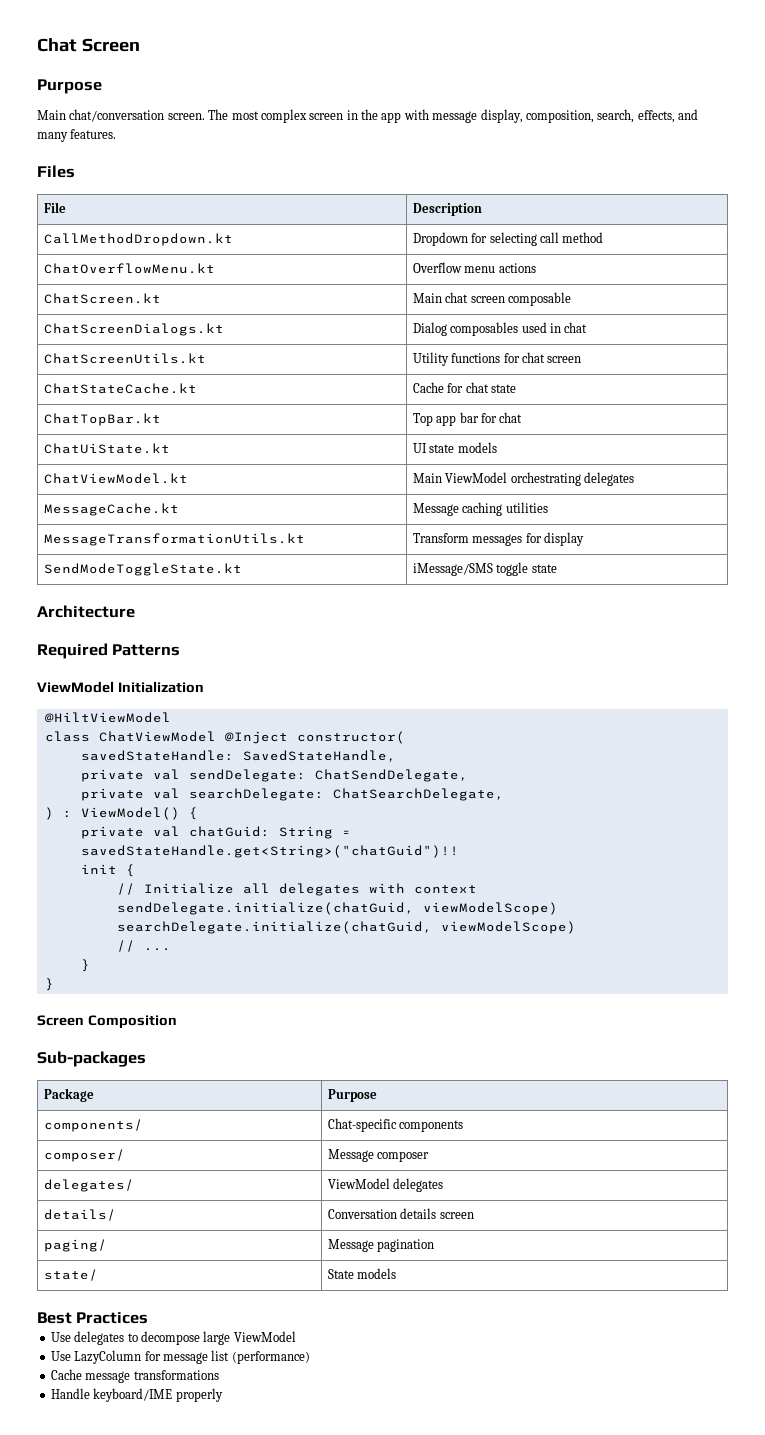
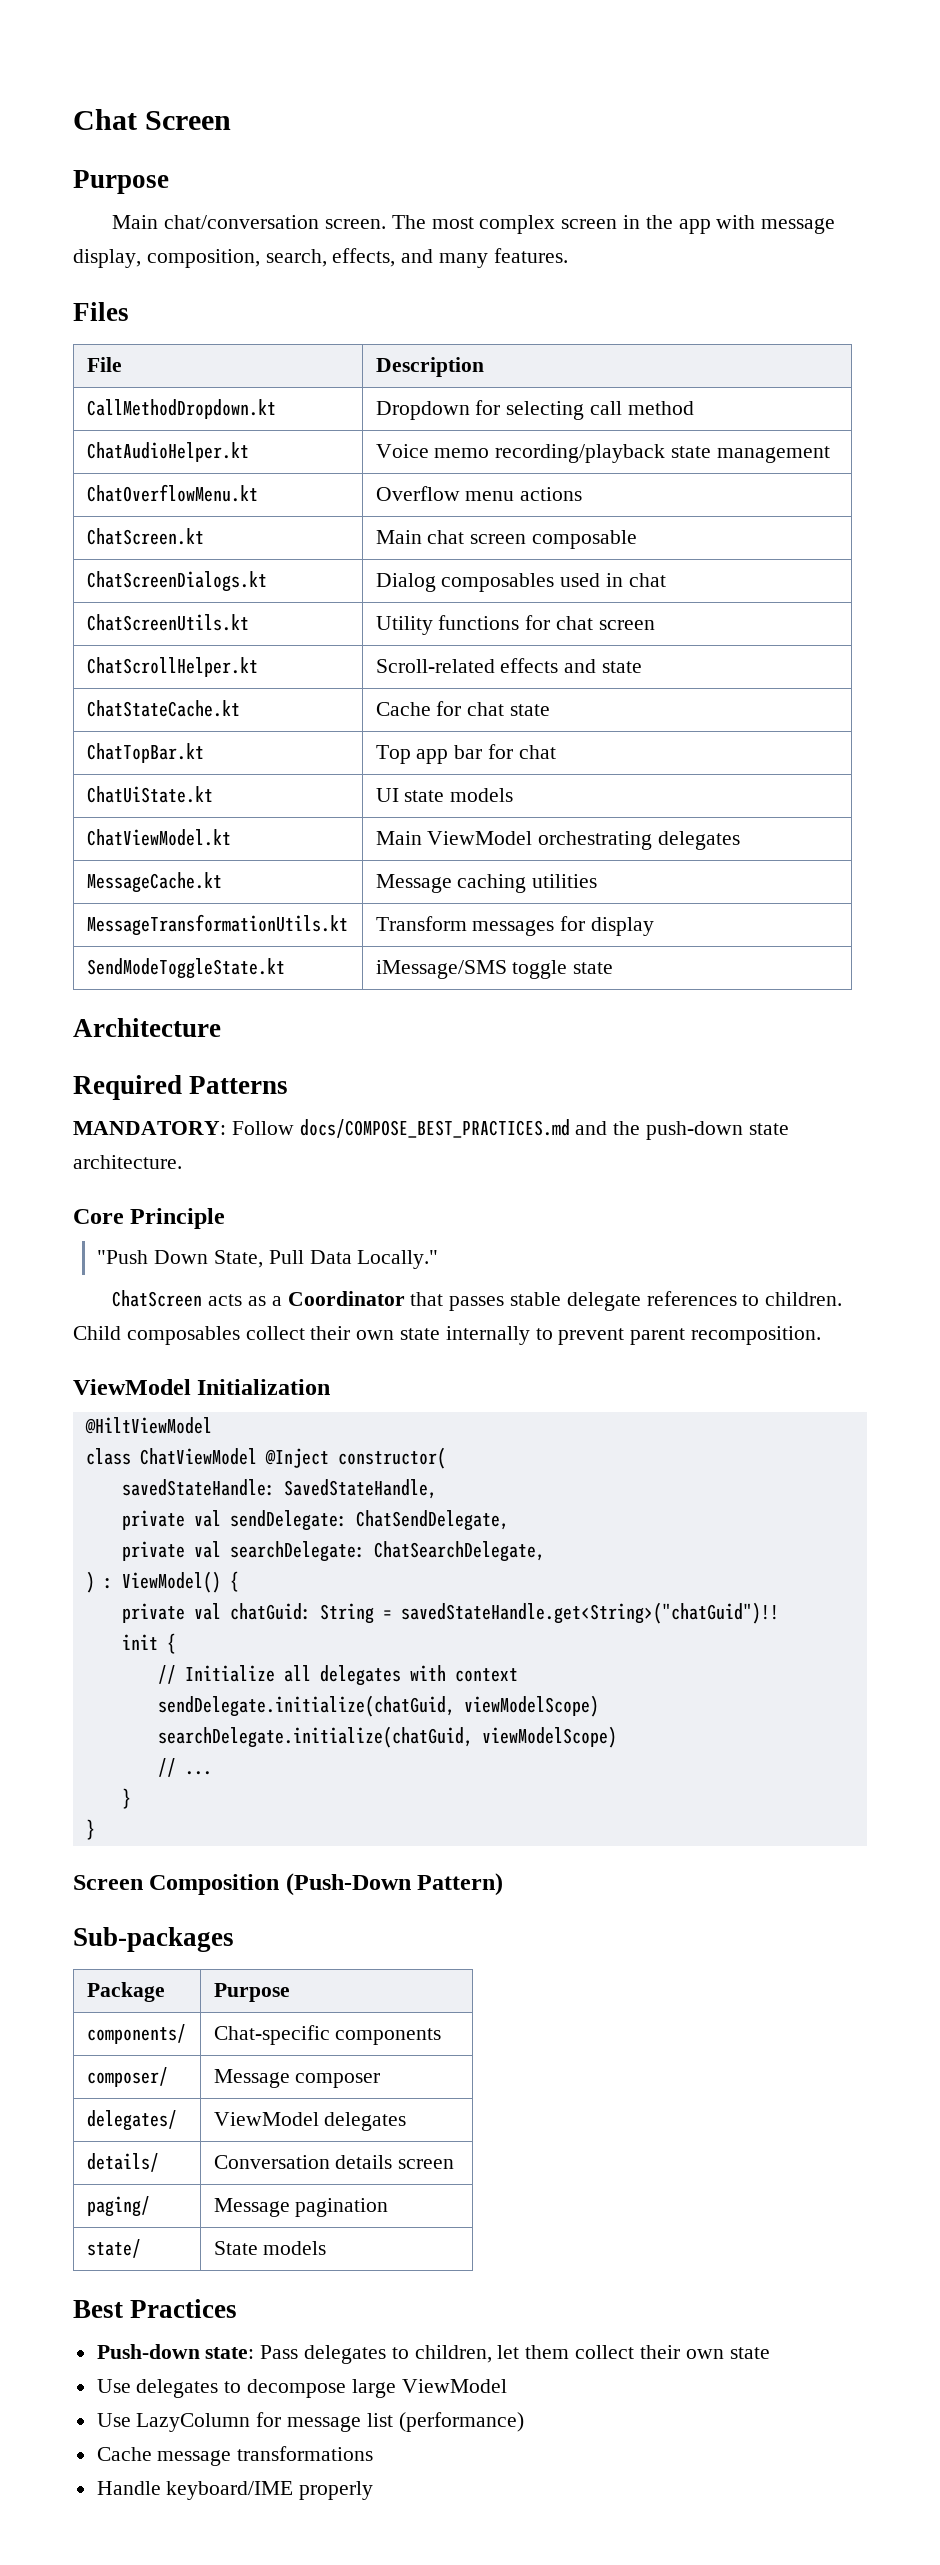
(604, 237) none -> [86,442,249,462] [375,444,830,463] // ChatAudioHelper.kt | Voice memo recording/playback state management
(582, 359) none -> [86,657,258,677] [375,658,643,673] // ChatScrollHelper.kt | Scroll-related effects and state
(181, 650) none -> [73,1119,789,1140] [73,1155,182,1169] [73,1208,226,1229] [97,1250,439,1269] [112,1290,843,1311] [73,1326,822,1345] // MANDATORY: Follow docs/COMPOSE_BEST_PRACTICES.md and the push-down state architecture. // Core Principle // "Push Down State, Pull Data Locally." // ChatScreen acts as a Coordinator that passes stable delegate references to children. Child composables collect their own state internally to prevent parent recomposition.
(177, 1022) none -> [285,1873,504,1896] (Push-Down Pattern)
(149, 1318) none -> [96,2344,770,2364] // Push-down state: Pass delegates to children, let them collect their own state

